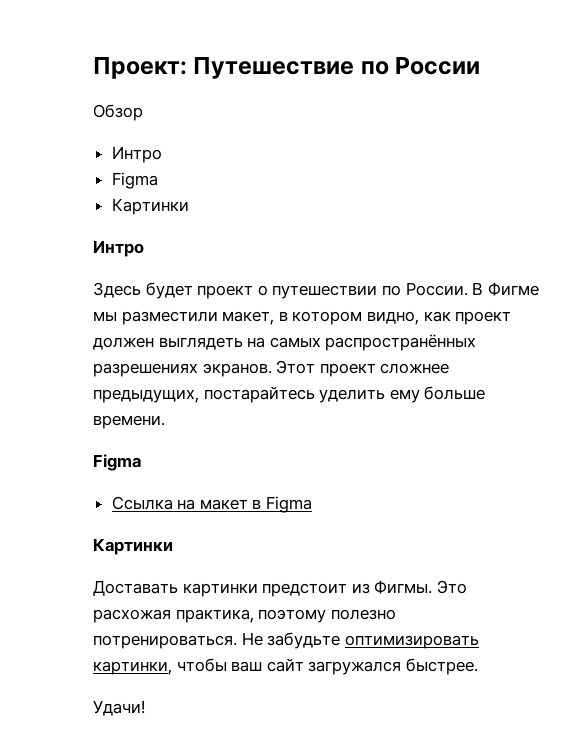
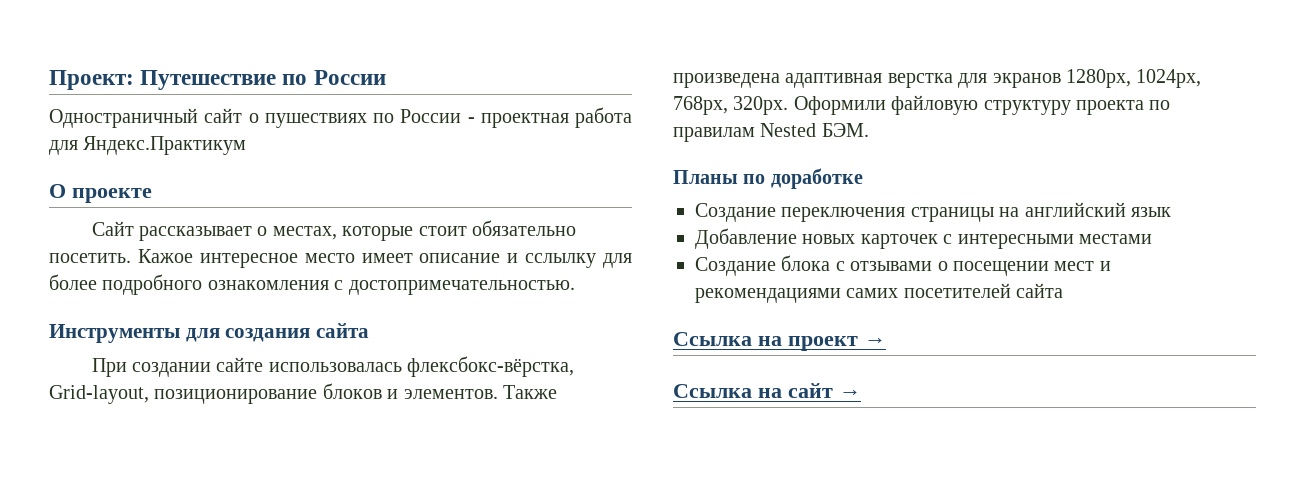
[93,104,143,121] [111,146,162,163] [111,172,158,189] [111,198,189,215] [93,240,144,257] [93,282,539,299] [93,311,512,325] [93,334,477,351] [93,360,450,377] [93,386,486,403] [93,415,165,429] [93,454,141,471] [111,496,313,513] [93,538,173,555] [93,580,467,597] [93,609,396,623] [93,632,479,649] [93,658,478,675] [93,700,145,716] Обзор // Интро // Figma // Картинки // Интро // Здесь будет проект о путешествии по России. В Фигме мы разместили макет, в котором видно, как проект должен выглядеть на самых распространённых разрешениях экранов. Этот проект сложнее предыдущих, постарайтесь уделить ему больше времени. // Figma // Ссылка на макет в Figma // Картинки // Доставать картинки предстоит из Фигмы. Это расхожая практика, поэтому полезно потренироваться. Не забудьте оптимизировать картинки, чтобы ваш сайт загружался быстрее. // Удачи! -> [49,107,632,128] [49,136,247,155] [49,184,152,203] [91,220,576,241] [49,249,632,268] [49,274,575,295] [49,323,370,343] [91,356,575,377] [49,383,557,404] [673,69,1202,88] [673,95,1171,115] [673,123,869,142] [673,168,863,189] [695,202,1171,222] [695,228,1152,249] [695,255,1111,276] [695,283,1064,303] [673,332,886,351] [673,383,861,398] Одностраничный сайт о пушествиях по России - проектная работа для Яндекс.Практикум // О проекте // Сайт рассказывает о местах, которые стоит обязательно посетить. Кажое интересное место имеет описание и сслылку для более подробного ознакомления с достопримечательностью. // Инструменты для создания сайта // При создании сайте использовалась флексбокс-вёрстка, Grid-layout, позиционирование блоков и элементов. Также произведена адаптивная верстка для экранов 1280px, 1024px, 768px, 320px. Оформили файловую структуру проекта по правилам Nested БЭМ. // Планы по доработке // Создание переключения страницы на английский язык // Добавление новых карточек с интересными местами // Создание блока с отзывами о посещении мест и рекомендациями самих посетителей сайта // Ссылка на проект → // Ссылка на сайт →

